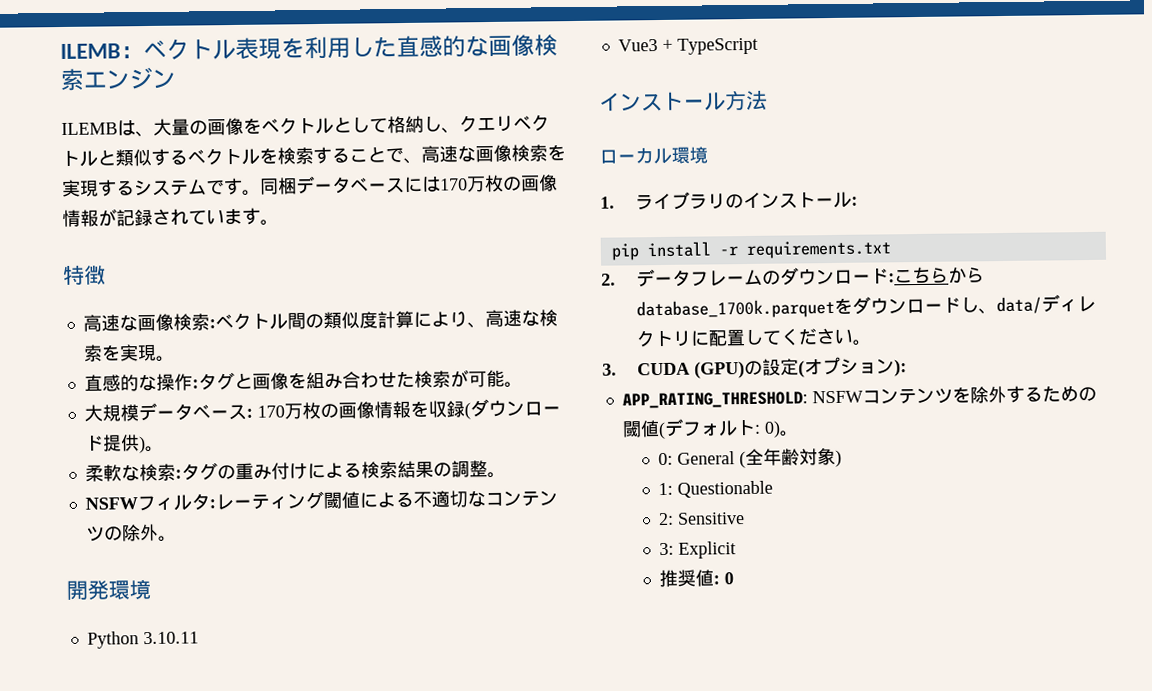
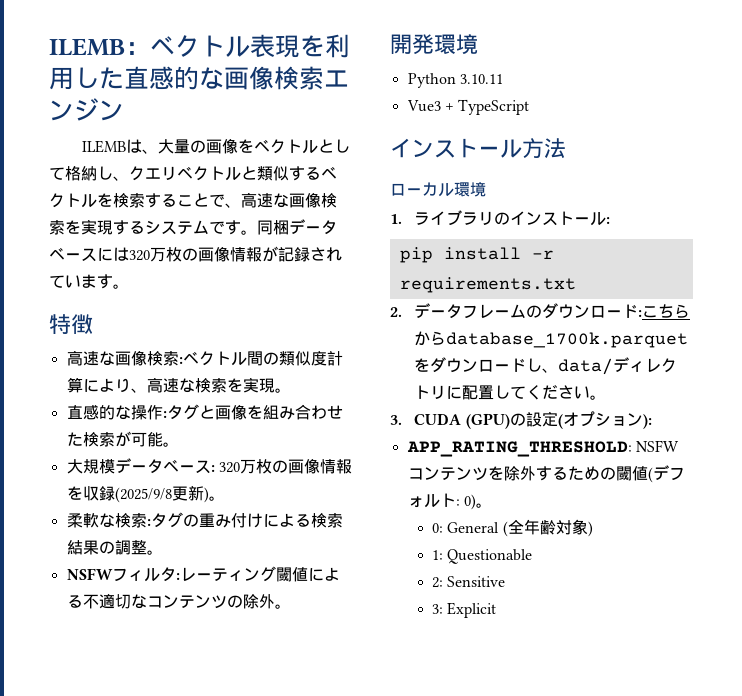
[440,178,468,191] 170 -> [129,250,150,261] 320
[256,405,285,418] 170 -> [218,462,240,473] 320
[463,399,561,420] [84,434,140,452] (ダウンロード提供 -> [114,485,204,503] (2025/9/8更新
[658,569,734,588] // 推奨値: 0 -> (497, 610) none

